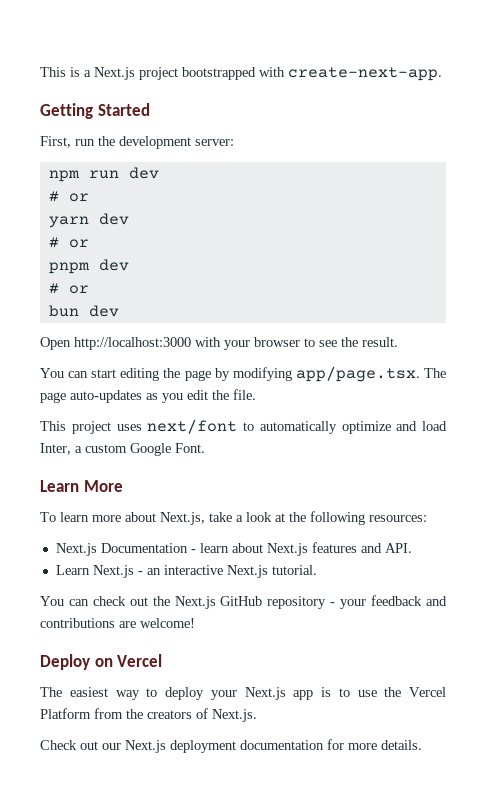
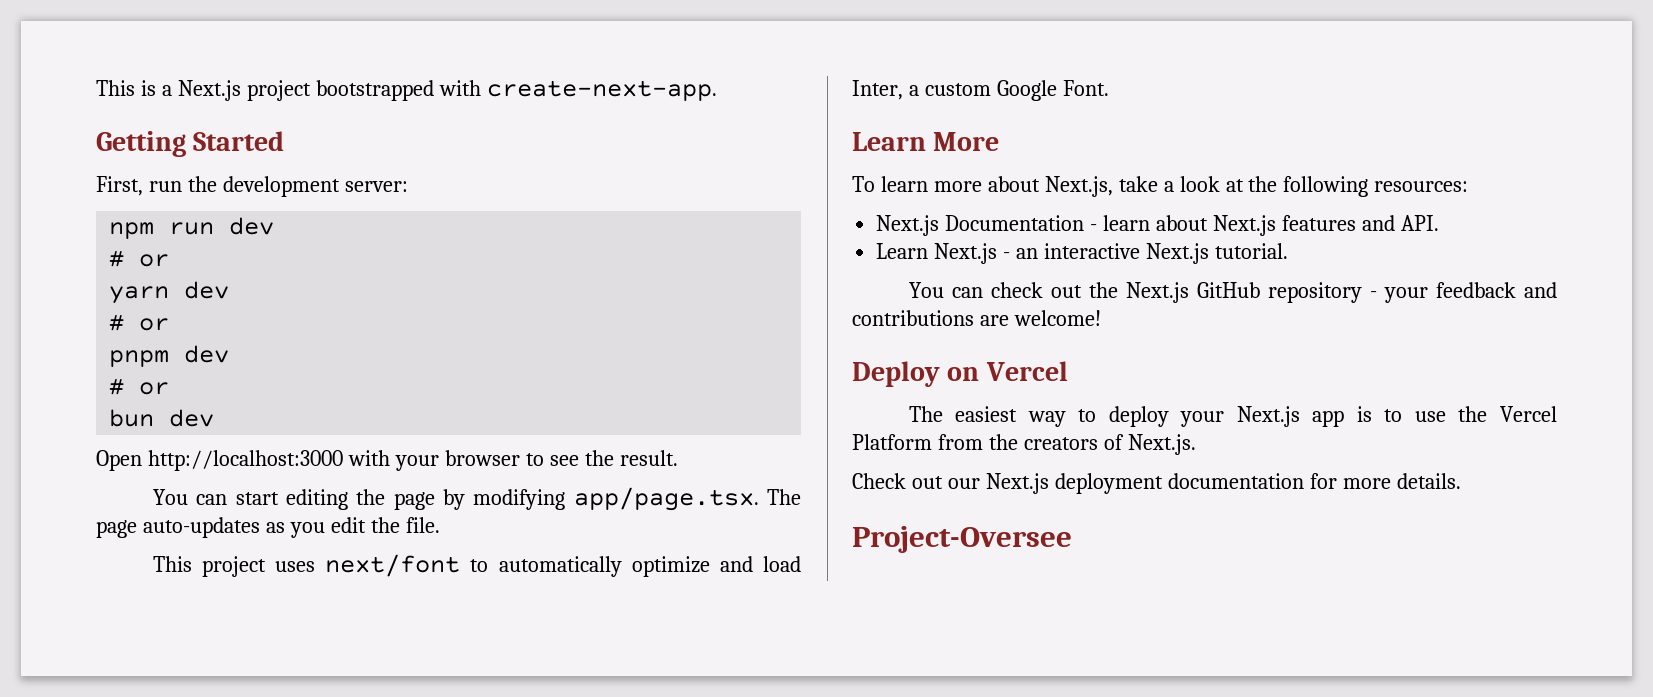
(422, 745) none -> [852,526,1072,553] // Project-Oversee

